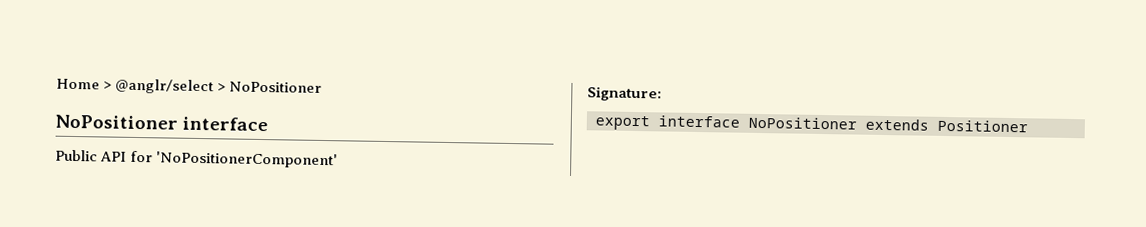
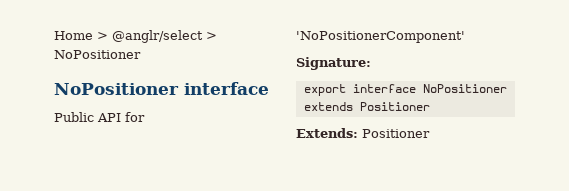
(1028, 126) none -> [296,128,430,138] // Extends: Positioner

